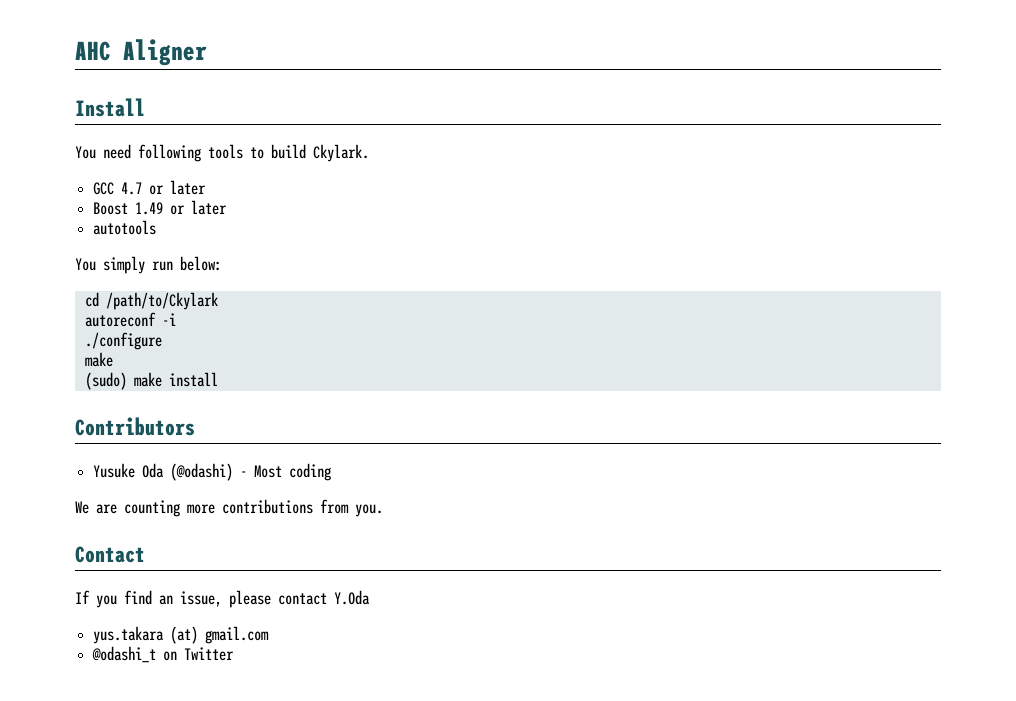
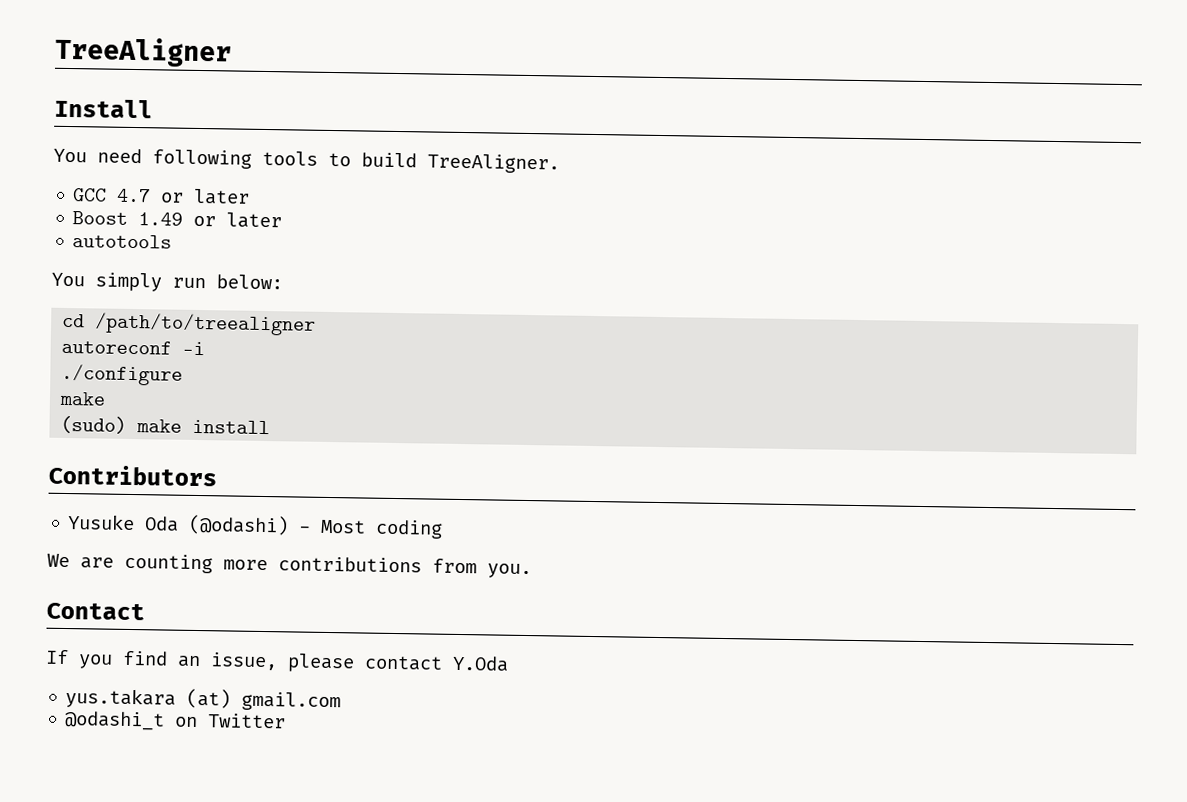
[75,39,207,66] AHC Aligner -> [55,36,232,68] TreeAligner
[313,144,369,162] Ckylark. -> [427,153,560,174] TreeAligner.
[105,292,218,310] /path/to/Ckylark -> [94,312,317,336] /path/to/treealigner

